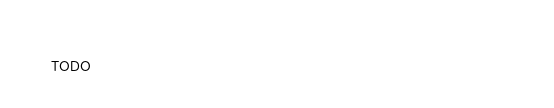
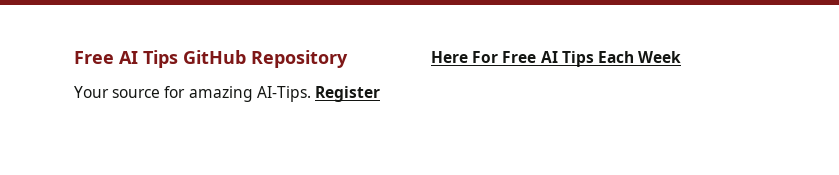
[51,61,91,71] TODO -> [74,50,348,68] [74,86,380,102] [431,51,682,67] Free AI Tips GitHub Repository // Your source for amazing AI-Tips. Register Here For Free AI Tips Each Week

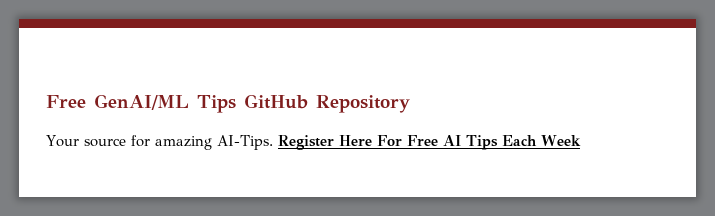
[74,51,138,64] Free AI -> [46,94,189,110] Free GenAI/ML

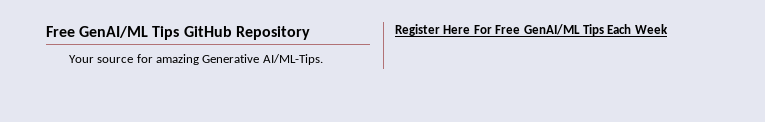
[216,135,273,150] AI-Tips. -> [202,54,323,65] Generative AI/ML-Tips.
[442,135,461,146] AI -> [523,24,580,35] GenAI/ML

